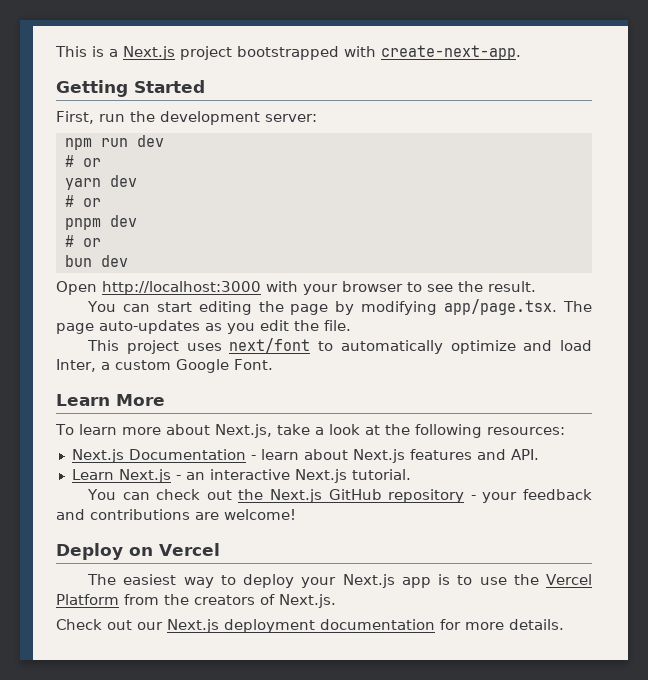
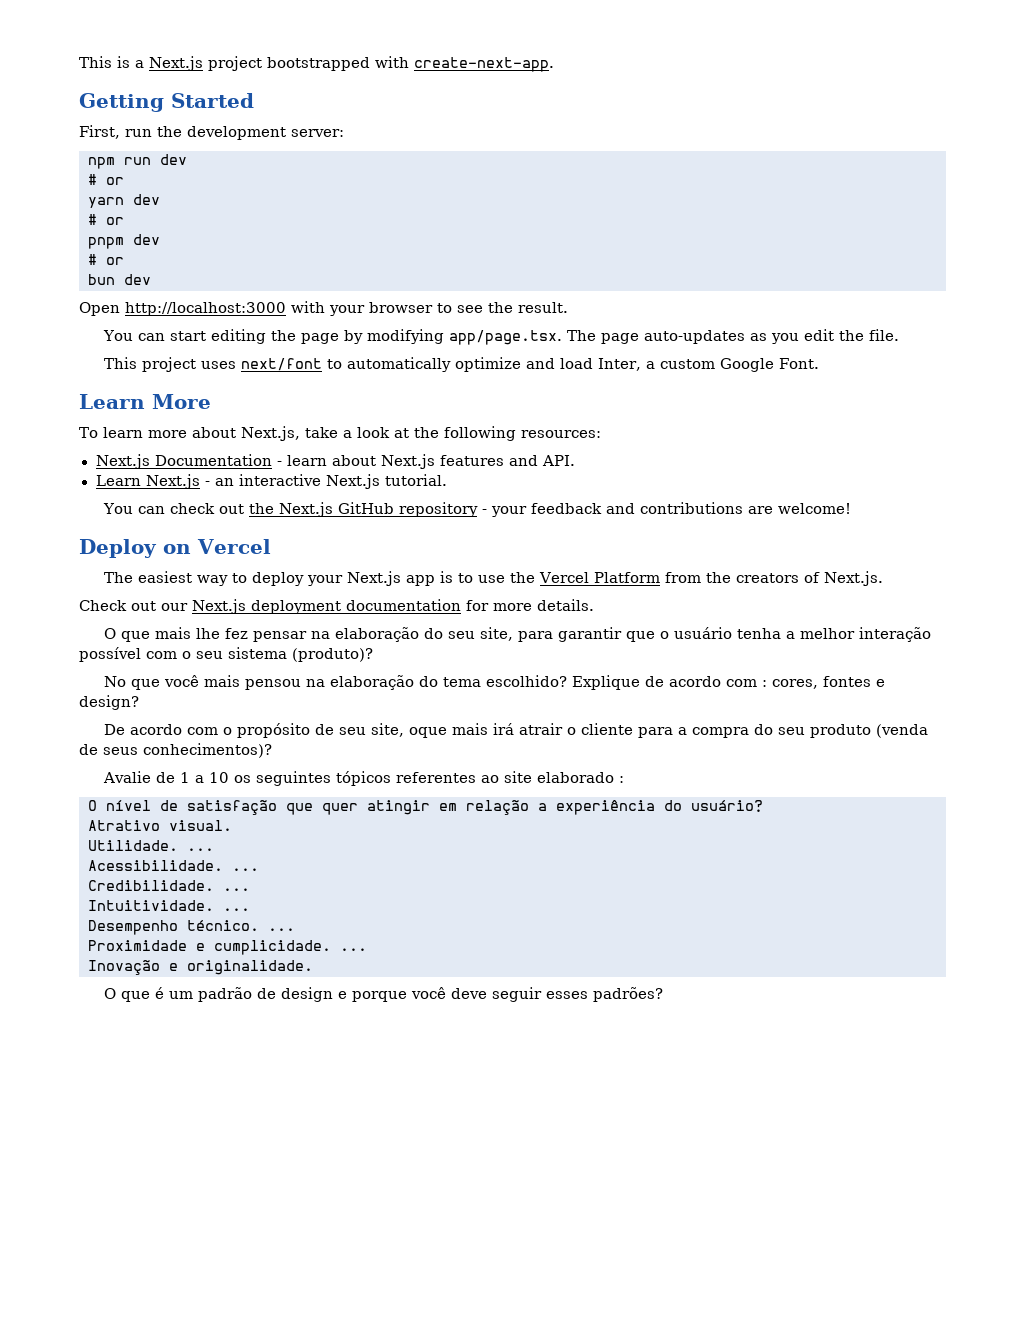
(564, 624) none -> [104,627,932,642] [79,647,373,662] [104,675,886,690] [79,695,139,710] [104,723,929,738] [79,743,272,758] [103,771,625,786] [88,800,763,815] [88,820,232,831] [88,840,214,851] [88,860,259,871] [88,880,250,891] [88,900,250,911] [88,920,295,935] [88,940,367,955] [88,960,313,975] [104,987,664,1002] // O que mais lhe fez pensar na elaboração do seu site, para garantir que o usuário tenha a melhor interação possível com o seu sistema (produto)? // No que você mais pensou na elaboração do tema escolhido? Explique de acordo com : cores, fontes e design? // De acordo com o propósito de seu site, oque mais irá atrair o cliente para a compra do seu produto (venda de seus conhecimentos)? // Avalie de 1 a 10 os seguintes tópicos referentes ao site elaborado : // O nível de satisfação que quer atingir em relação a experiência do usuário? // Atrativo visual. // Utilidade. ... // Acessibilidade. ... // Credibilidade. ... // Intuitividade. ... // Desempenho técnico. ... // Proximidade e cumplicidade. ... // Inovação e originalidade. // O que é um padrão de design e porque você deve seguir esses padrões?

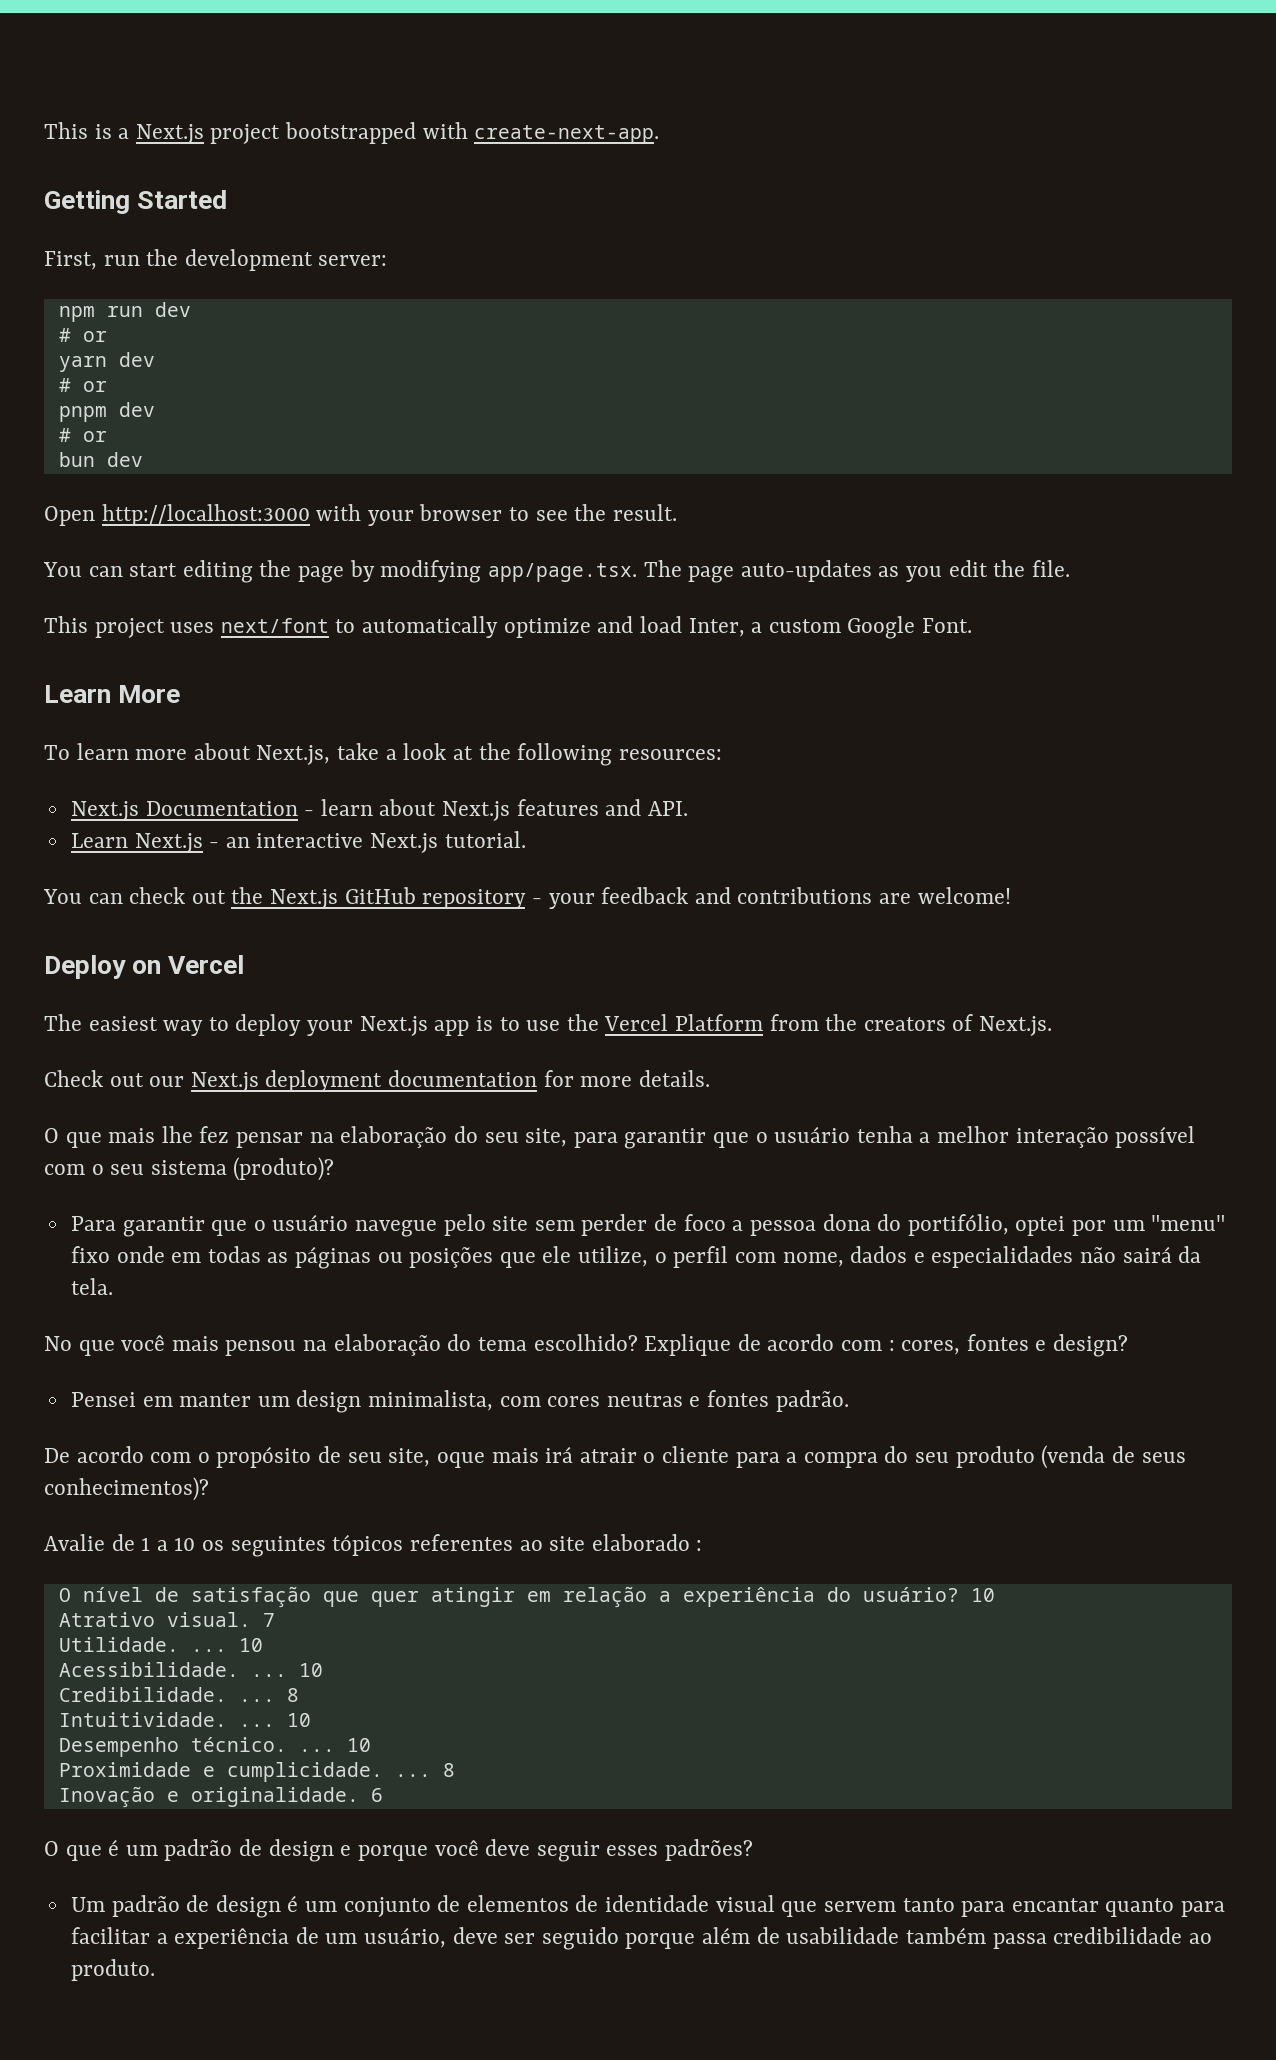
(373, 655) none -> [70,1214,1226,1237] [70,1246,1202,1269] [70,1278,113,1295] // Para garantir que o usuário navegue pelo site sem perder de foco a pessoa dona do portifólio, optei por um "menu" fixo onde em todas as páginas ou posições que ele utilize, o perfil com nome, dados e especialidades não sairá da tela.
(139, 702) none -> [70,1390,849,1413] // Pensei em manter um design minimalista, com cores neutras e fontes padrão.
(763, 806) none -> [970,1588,995,1602] 10
(232, 825) none -> [262,1613,275,1627] 7
(214, 849) none -> [238,1638,263,1652] 10
(259, 869) none -> [298,1663,323,1677] 10
(250, 889) none -> [286,1688,299,1702] 8
(250, 909) none -> [286,1713,311,1727] 10
(295, 929) none -> [346,1738,371,1752] 10
(367, 949) none -> [442,1763,455,1777] 8
(313, 967) none -> [370,1788,383,1802] 6
(664, 994) none -> [70,1895,1226,1918] [70,1927,1212,1950] [70,1959,155,1981] // Um padrão de design é um conjunto de elementos de identidade visual que servem tanto para encantar quanto para facilitar a experiência de um usuário, deve ser seguido porque além de usabilidade também passa credibilidade ao produto.

